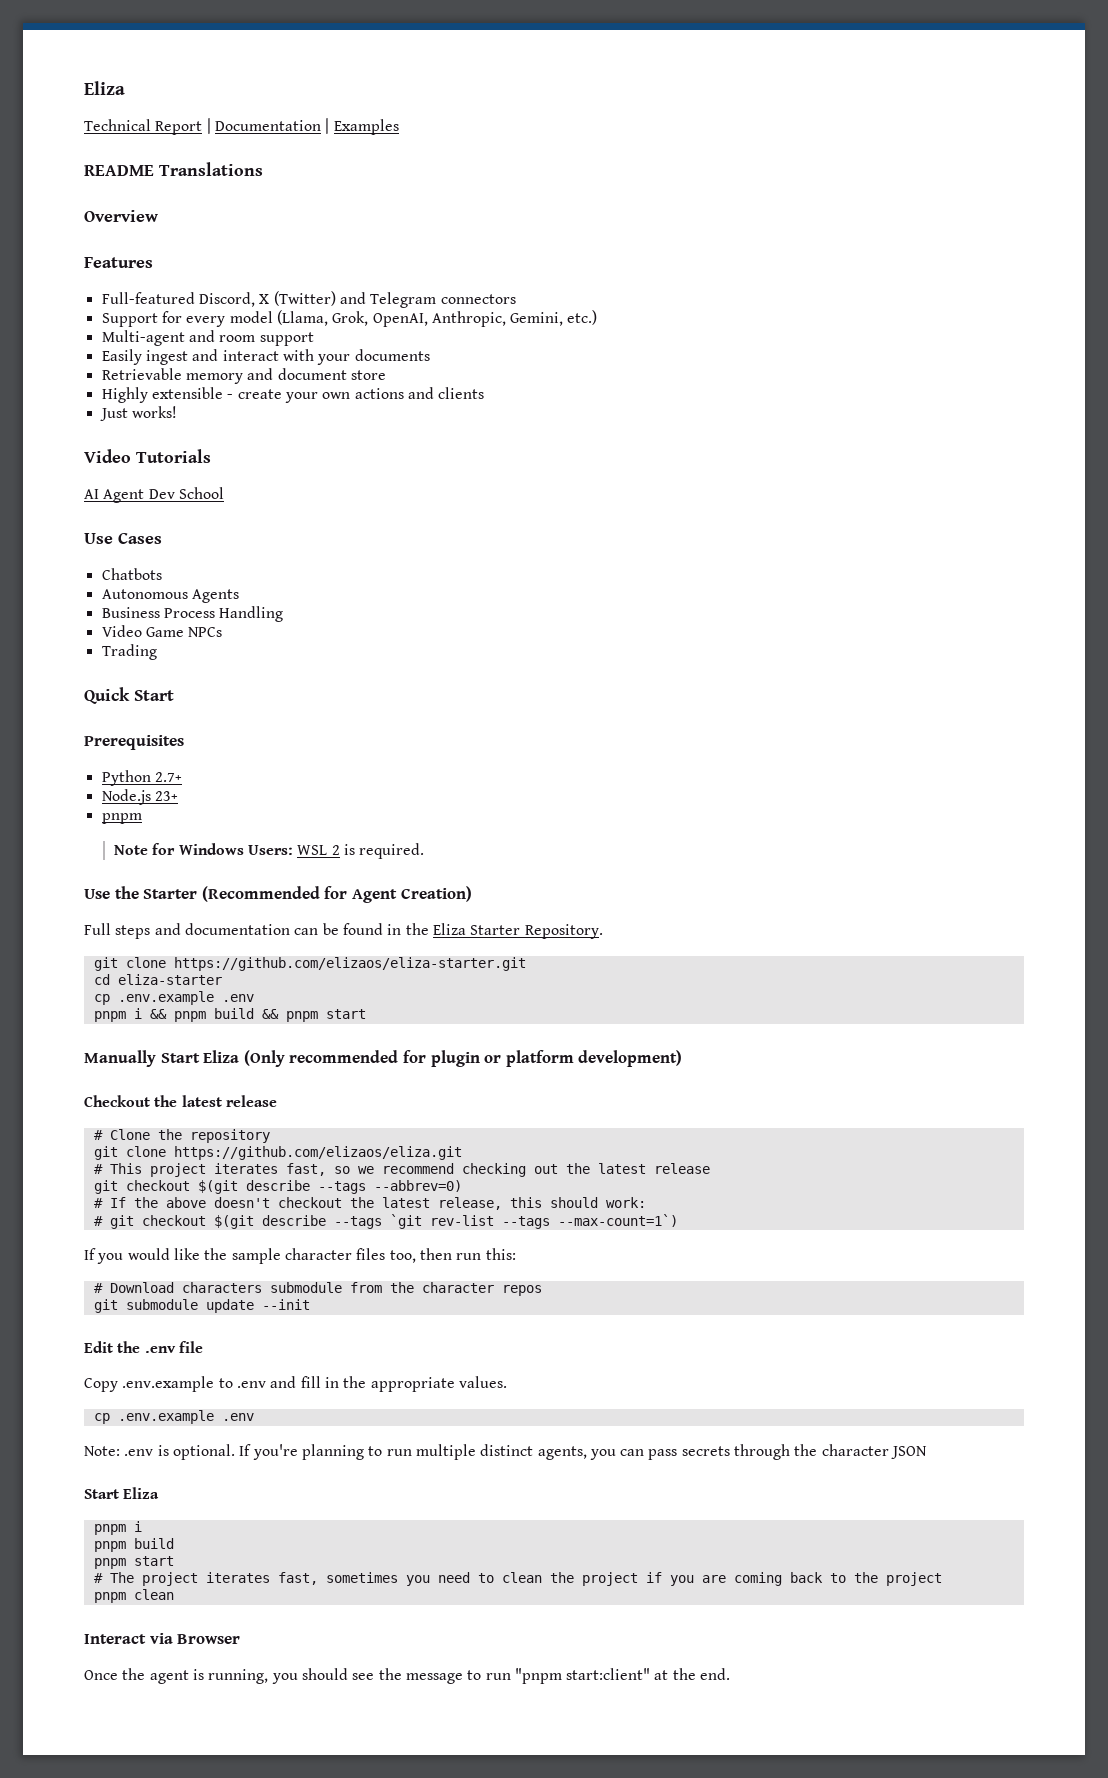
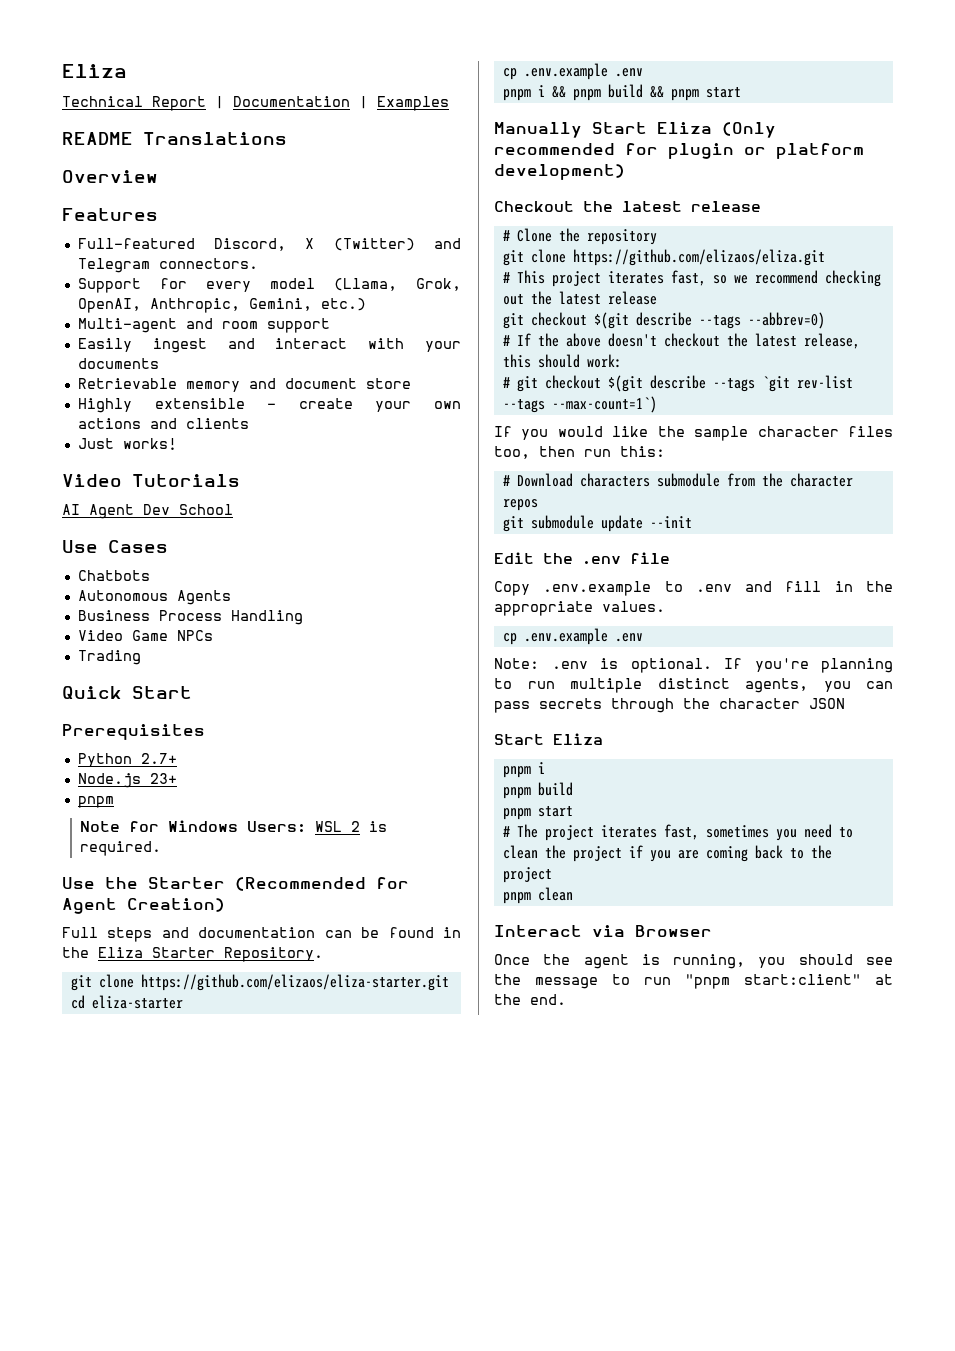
[440,294,516,304] connectors -> [158,258,258,269] connectors.

